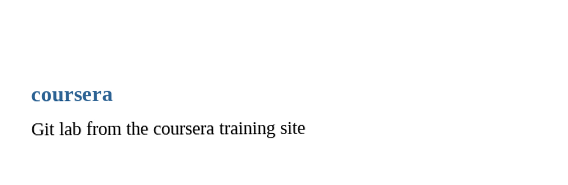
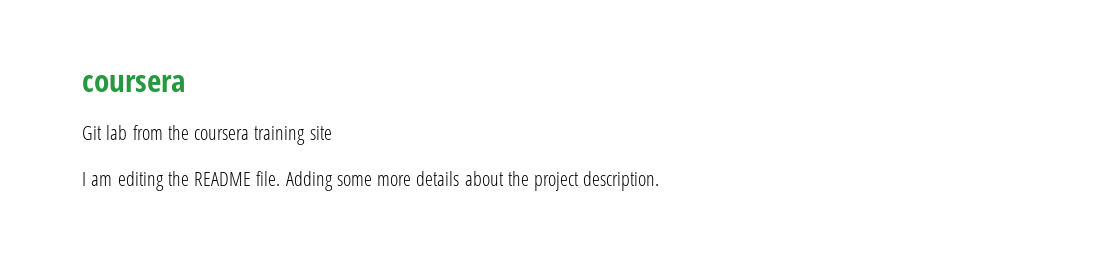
(306, 128) none -> [82,171,660,191] // I am editing the README file. Adding some more details about the project description.

